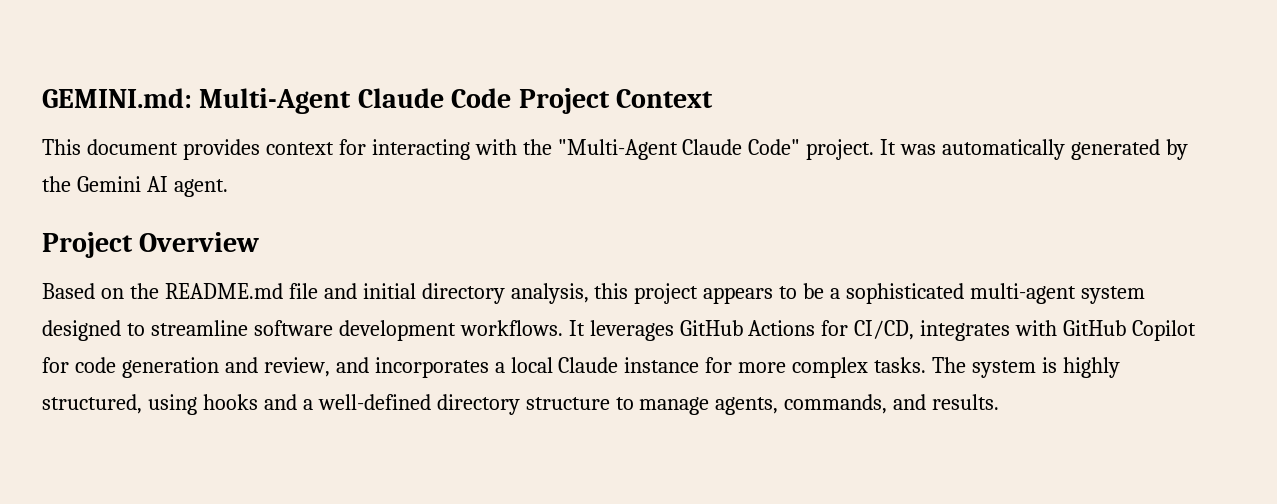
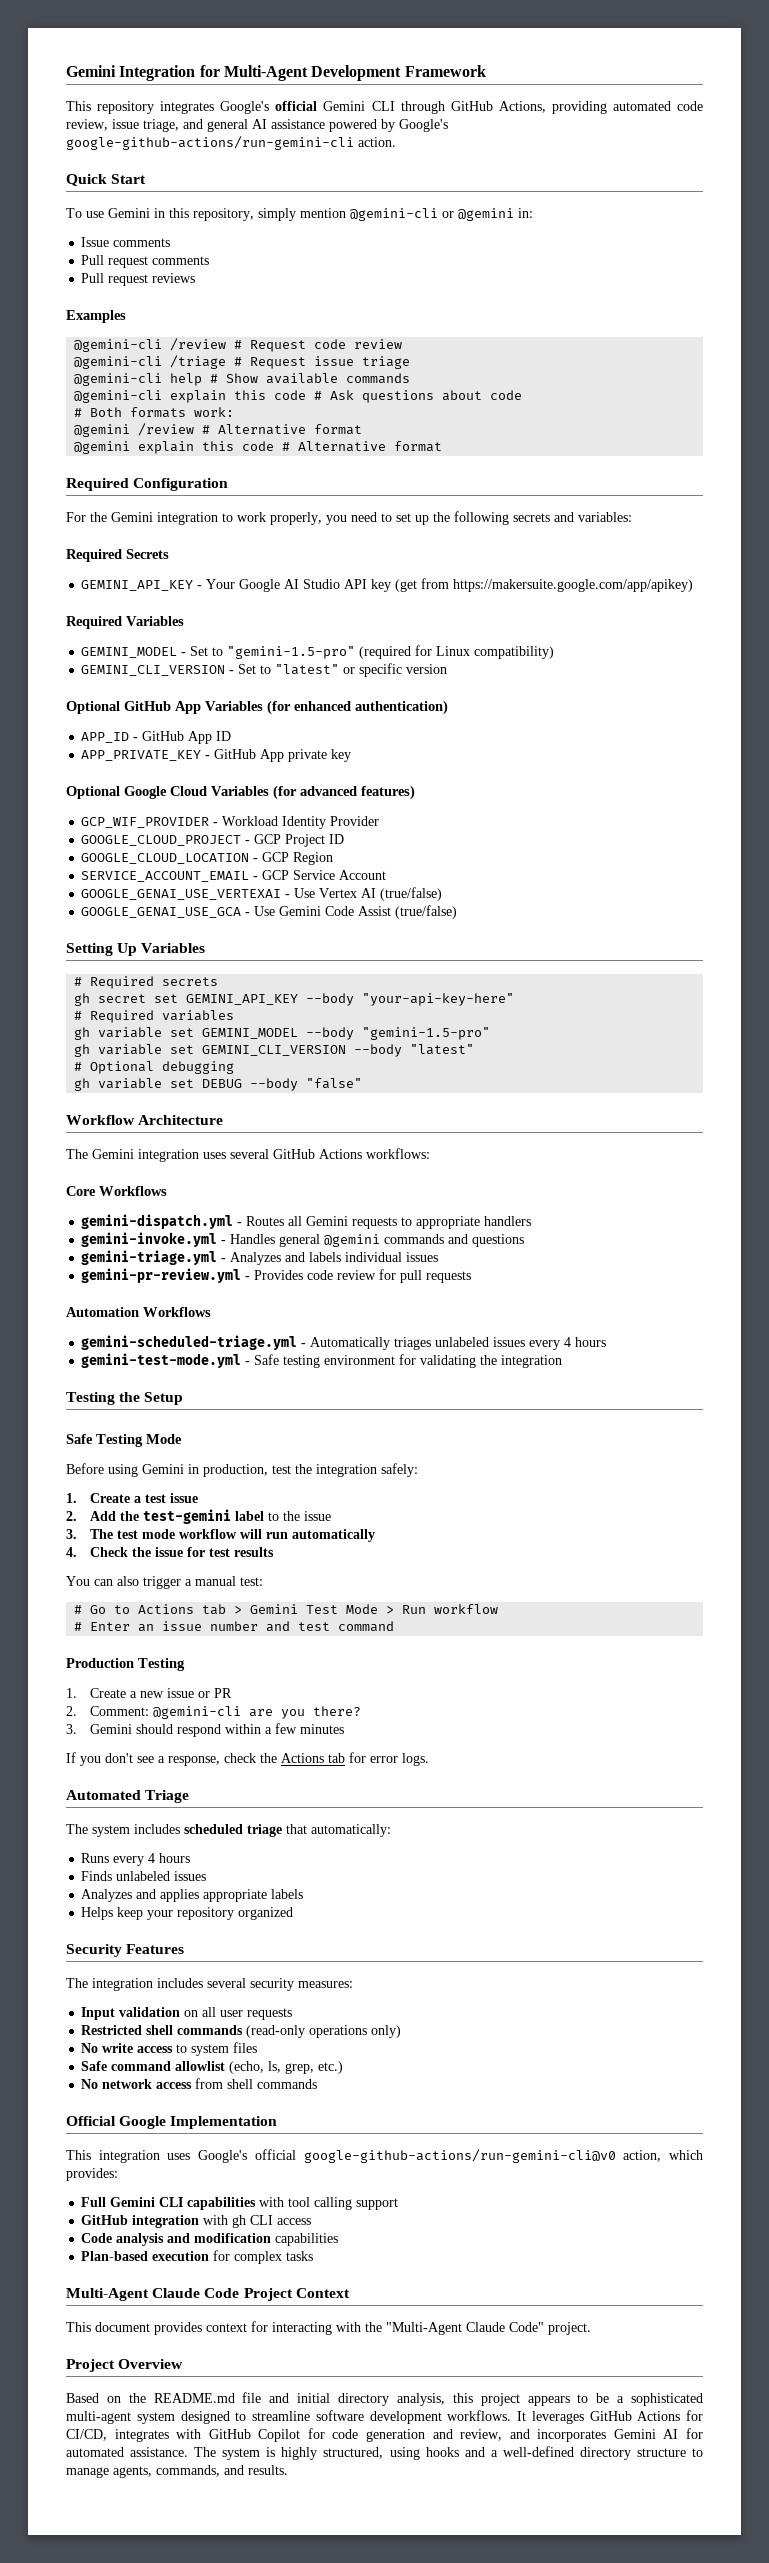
[42,88,192,108] GEMINI.md: -> [66,65,486,81] [66,101,703,114] [66,119,448,132] [66,136,396,150] [66,174,147,186] [66,208,533,221] [81,237,171,247] [81,255,210,268] [81,273,196,286] [66,310,126,323] [74,338,403,352] [74,355,411,369] [74,373,411,386] [74,390,523,403] [74,407,235,418] [74,423,363,437] [74,441,443,454] [66,478,229,491] [66,511,632,525] [66,549,169,562] [81,578,694,592] [66,616,184,629] [81,645,555,659] [81,663,448,677] [66,700,448,715] [81,731,232,744] [81,749,352,762] [66,785,415,800] [81,816,380,829] [81,834,345,847] [81,852,334,865] [81,870,387,882] [81,887,443,901] [81,905,458,919] [66,943,206,956] [74,976,219,989] [74,993,515,1006] [74,1010,235,1023] [74,1027,491,1040] [74,1044,475,1057] [74,1061,235,1074] [74,1078,363,1091] [66,1115,224,1125] [66,1148,430,1162] [66,1186,167,1196] [81,1214,532,1229] [81,1232,525,1247] [81,1250,439,1265] [81,1268,472,1283] [66,1307,211,1317] [81,1335,607,1350] [81,1353,563,1368] [66,1392,184,1405] [66,1434,182,1447] [66,1463,418,1477] [66,1493,199,1503] [66,1509,332,1524] [66,1529,376,1542] [66,1547,275,1557] [66,1576,263,1589] [74,1604,499,1615] [74,1621,395,1632] [66,1658,185,1671] [66,1688,233,1698] [66,1706,362,1719] [66,1723,345,1737] [66,1752,429,1766] [66,1790,190,1803] [66,1824,391,1837] [81,1853,191,1866] [81,1871,207,1881] [81,1889,304,1902] [81,1907,294,1920] [66,1944,185,1957] [66,1978,353,1991] [81,2007,293,2020] [81,2025,402,2038] [81,2042,258,2056] [81,2061,344,2074] [81,2078,318,2089] [66,2116,278,2129] [66,2149,703,2163] [66,2168,118,2181] [81,2197,399,2210] [81,2215,312,2228] [81,2233,339,2246] [81,2250,314,2264] Gemini Integration for Multi-Agent Development Framework // This repository integrates Google's official Gemini CLI through GitHub Actions, providing automated code review, issue triage, and general AI assistance powered by Google's google-github-actions/run-gemini-cli action. // Quick Start // To use Gemini in this repository, simply mention @gemini-cli or @gemini in: // Issue comments // Pull request comments // Pull request reviews // Examples // @gemini-cli /review # Request code review // @gemini-cli /triage # Request issue triage // @gemini-cli help # Show available commands // @gemini-cli explain this code # Ask questions about code // # Both formats work: // @gemini /review # Alternative format // @gemini explain this code # Alternative format // Required Configuration // For the Gemini integration to work properly, you need to set up the following secrets and variables: // Required Secrets // GEMINI_API_KEY - Your Google AI Studio API key (get from https://makersuite.google.com/app/apikey) // Required Variables // GEMINI_MODEL - Set to "gemini-1.5-pro" (required for Linux compatibility) // GEMINI_CLI_VERSION - Set to "latest" or specific version // Optional GitHub App Variables (for enhanced authentication) // APP_ID - GitHub App ID // APP_PRIVATE_KEY - GitHub App private key // Optional Google Cloud Variables (for advanced features) // GCP_WIF_PROVIDER - Workload Identity Provider // GOOGLE_CLOUD_PROJECT - GCP Project ID // GOOGLE_CLOUD_LOCATION - GCP Region // SERVICE_ACCOUNT_EMAIL - GCP Service Account // GOOGLE_GENAI_USE_VERTEXAI - Use Vertex AI (true/false) // GOOGLE_GENAI_USE_GCA - Use Gemini Code Assist (true/false) // Setting Up Variables // # Required secrets // gh secret set GEMINI_API_KEY --body "your-api-key-here" // # Required variables // gh variable set GEMINI_MODEL --body "gemini-1.5-pro" // gh variable set GEMINI_CLI_VERSION --body "latest" // # Optional debugging // gh variable set DEBUG --body "false" // Workflow Architecture // The Gemini integration uses several GitHub Actions workflows: // Core Workflows // gemini-dispatch.yml - Routes all Gemini requests to appropriate handlers // gemini-invoke.yml - Handles general @gemini commands and questions // gemini-triage.yml - Analyzes and labels individual issues // gemini-pr-review.yml - Provides code review for pull requests // Automation Workflows // gemini-scheduled-triage.yml - Automatically triages unlabeled issues every 4 hours // gemini-test-mode.yml - Safe testing environment for validating the integration // Testing the Setup // Safe Testing Mode // Before using Gemini in production, test the integration safely: // 1. Create a test issue // 2. Add the test-gemini label to the issue // 3. The test mode workflow will run automatically // 4. Check the issue for test results // You can also trigger a manual test: // # Go to Actions tab > Gemini Test Mode > Run workflow // # Enter an issue number and test command // Production Testing // 1. Create a new issue or PR // 2. Comment: @gemini-cli are you there? // 3. Gemini should respond within a few minutes // If you don't see a response, check the Actions tab for error logs. // Automated Triage // The system includes scheduled triage that automatically: // Runs every 4 hours // Finds unlabeled issues // Analyzes and applies appropriate labels // Helps keep your repository organized // Security Features // The integration includes several security measures: // Input validation on all user requests // Restricted shell commands (read-only operations only) // No write access to system files // Safe command allowlist (echo, ls, grep, etc.) // No network access from shell commands // Official Google Implementation // This integration uses Google's official google-github-actions/run-gemini-cli@v0 action, which provides: // Full Gemini CLI capabilities with tool calling support // GitHub integration with gh CLI access // Code analysis and modification capabilities // Plan-based execution for complex tasks //
[880,139,1189,160] [42,176,228,197] It was automatically generated by the Gemini AI agent. -> (591, 2328) none
[494,357,927,378] a local Claude instance for more complex tasks. -> [613,2428,703,2439] [66,2447,189,2457] Gemini AI for automated assistance.

